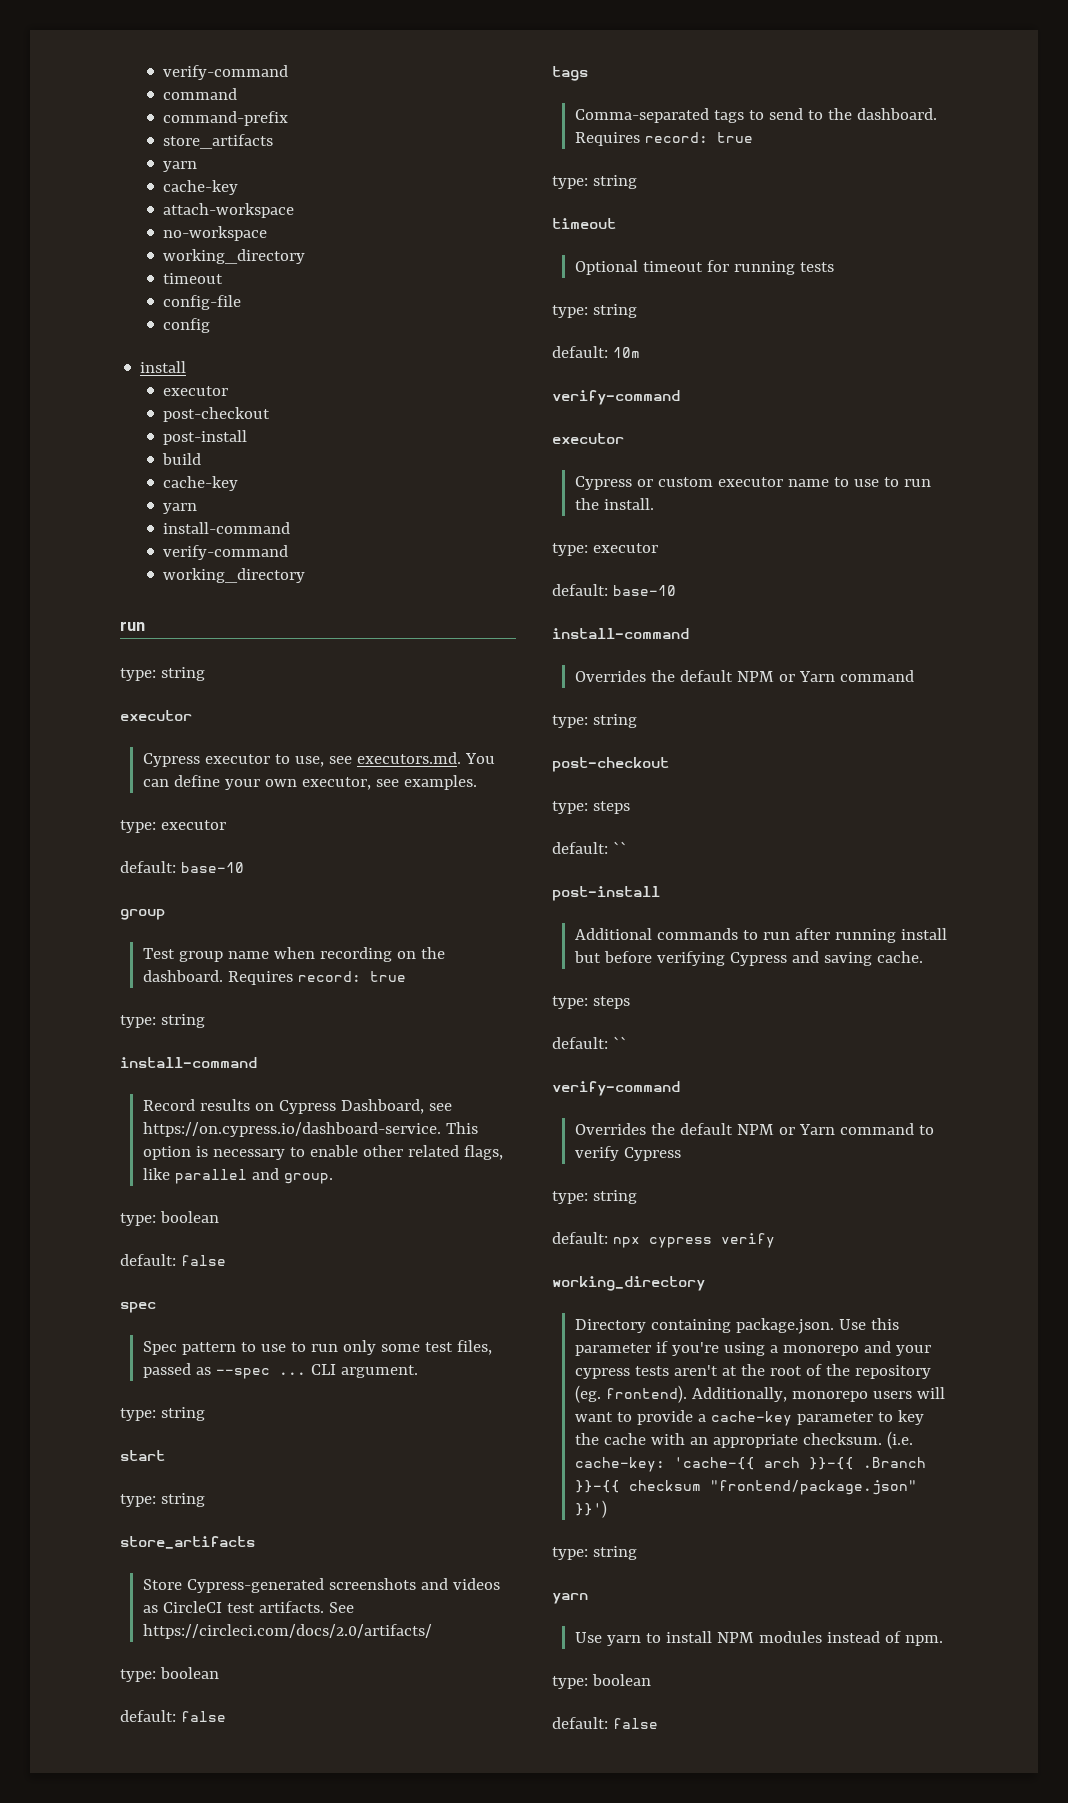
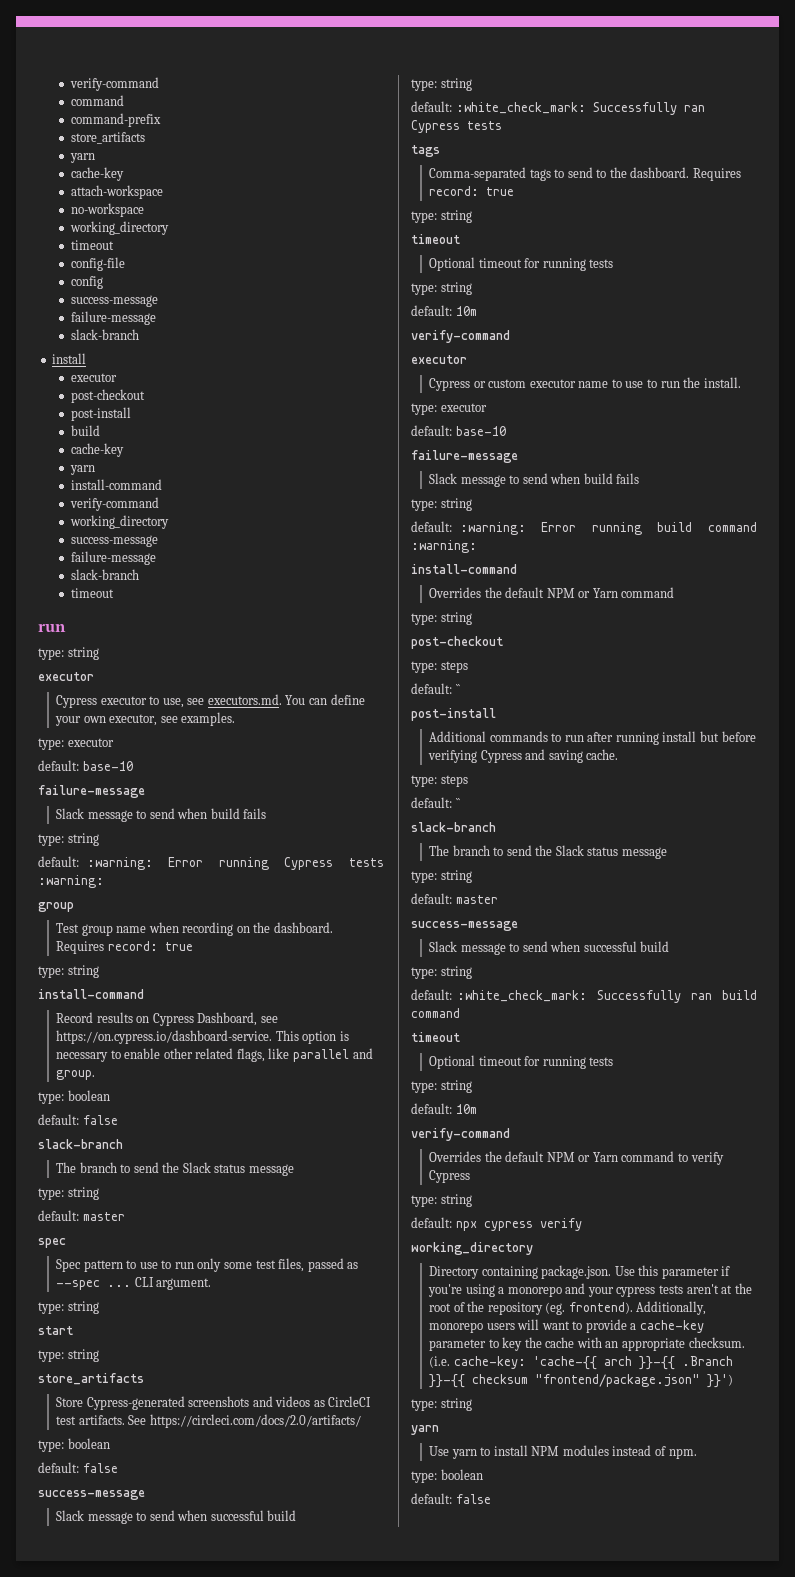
(211, 325) none -> [70,295,158,307] [70,311,156,325] [70,329,139,340] // success-message // failure-message // slack-branch
(306, 575) none -> [70,535,158,547] [70,551,156,565] [70,569,139,580] [70,588,114,598] // success-message // failure-message // slack-branch // timeout
(244, 867) none -> [38,785,145,798] [56,808,267,822] [38,833,99,846] [38,856,385,870] [38,875,104,888] // failure-message // Slack message to send when build fails // type: string // default: :warning: Error running Cypress tests :warning:
(226, 1260) none -> [38,1139,123,1149] [56,1162,294,1176] [38,1187,99,1200] [38,1210,125,1221] // slack-branch // The branch to send the Slack status message // type: string // default: master
(226, 1716) none -> [38,1490,145,1500] [56,1510,297,1524] [411,78,472,91] [411,101,705,115] [411,120,502,133] // success-message // Slack message to send when successful build // type: string // default: :white_check_mark: Successfully ran Cypress tests
(676, 590) none -> [411,450,518,463] [429,473,640,487] [411,498,472,511] [411,521,757,535] [411,540,477,553] // failure-message // Slack message to send when build fails // type: string // default: :warning: Error running build command :warning:
(627, 1042) none -> [411,822,496,832] [429,845,667,859] [411,870,472,883] [411,893,498,904] [411,921,518,931] [429,941,670,955] [411,966,472,979] [411,989,757,1003] [411,1008,460,1018] [411,1032,460,1042] [429,1055,614,1069] [411,1080,472,1093] [411,1103,477,1114] // slack-branch // The branch to send the Slack status message // type: string // default: master // success-message // Slack message to send when successful build // type: string // default: :white_check_mark: Successfully ran build command // timeout // Optional timeout for running tests // type: string // default: 10m

